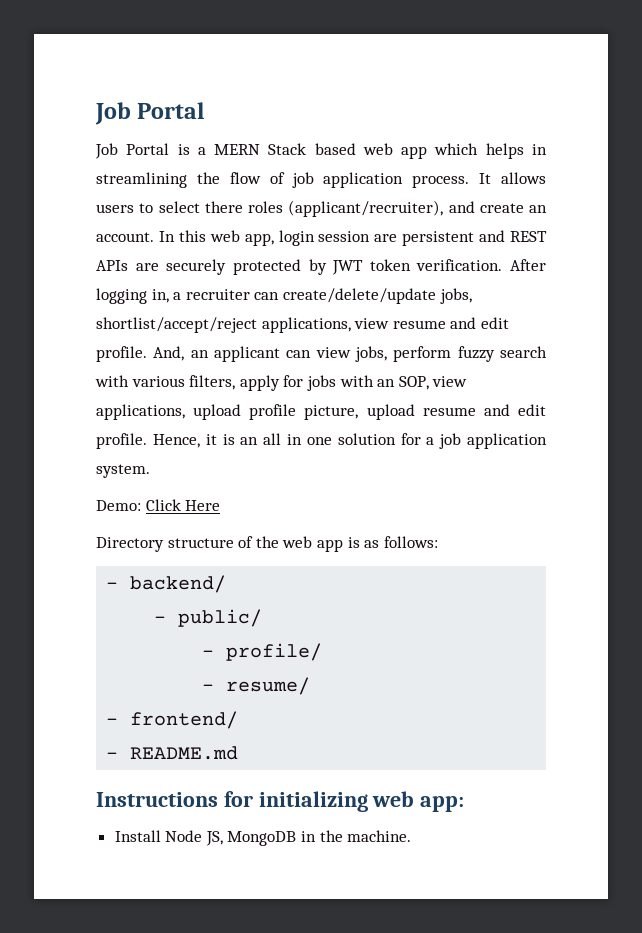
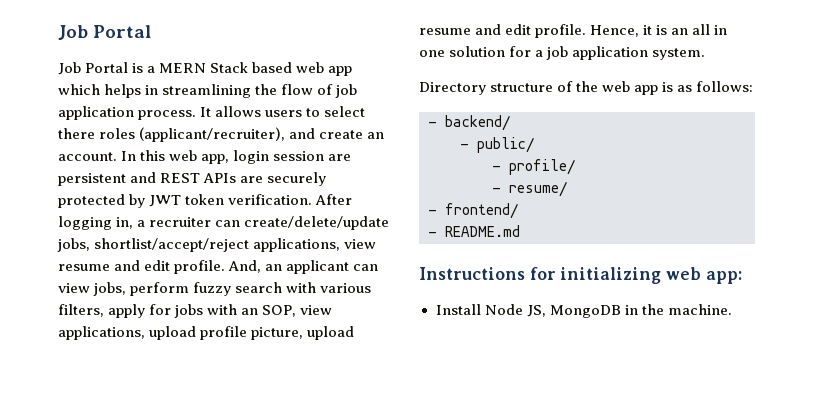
[96,499,221,511] // Demo: Click Here -> (706, 54) none

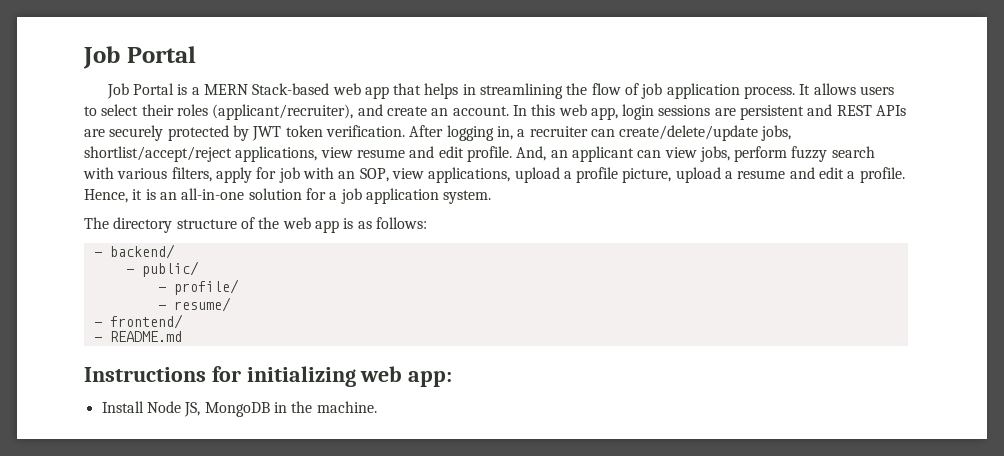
[210,62,353,76] [58,84,100,95] Stack based web app which -> [252,83,422,99] Stack-based web app that
[58,128,95,139] there -> [141,104,174,116] their
[273,151,325,161] session -> [658,105,711,116] sessions
[174,304,204,318] jobs -> [278,167,300,183] job
(197, 333) none -> [563,171,572,179] a
[419,24,532,35] resume and edit -> [725,167,856,179] a resume and edit a
[692,24,728,35] [419,50,445,57] all in one -> [181,188,245,200] all-in-one
[419,82,486,95] Directory -> [84,217,173,233] The directory

